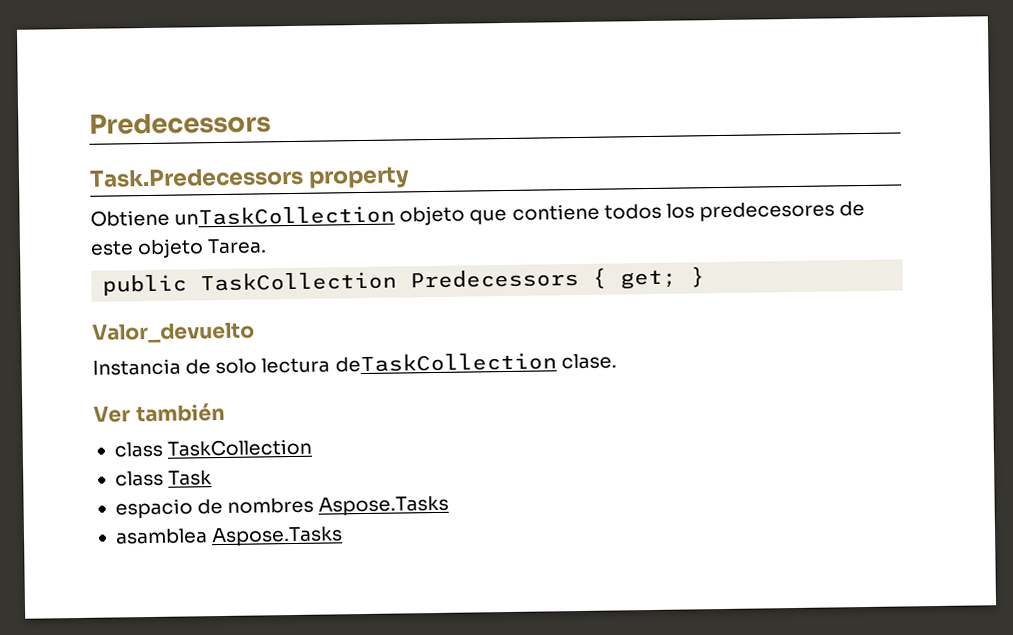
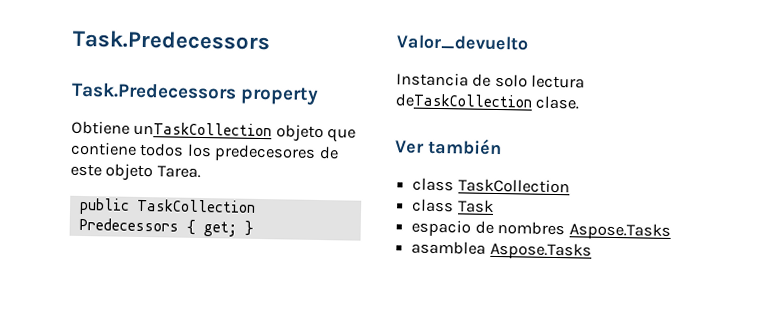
[89,111,271,135] Predecessors -> [72,29,271,51] Task.Predecessors

